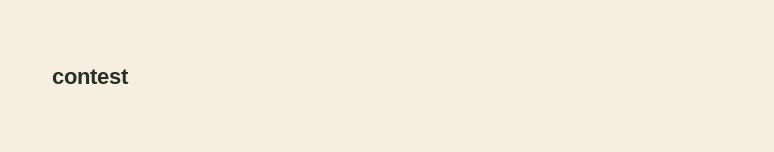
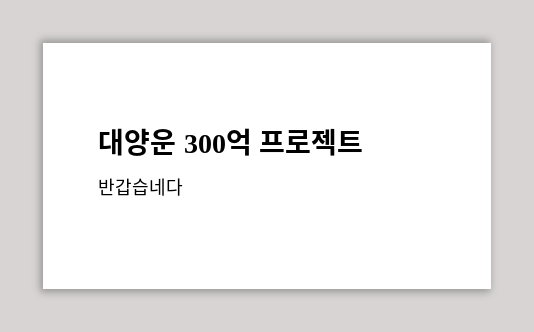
[52,69,129,84] contest -> [98,128,364,156] [98,178,183,196] 대양운 300억 프로젝트 // 반갑습네다

